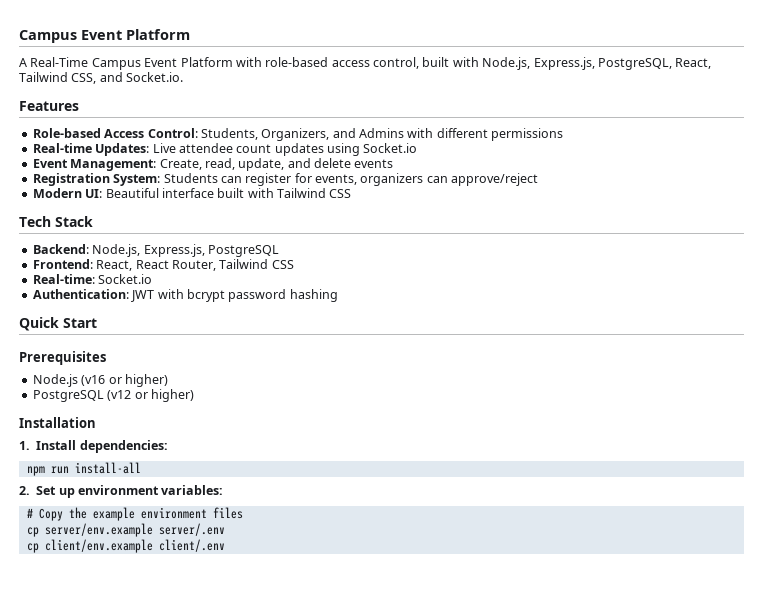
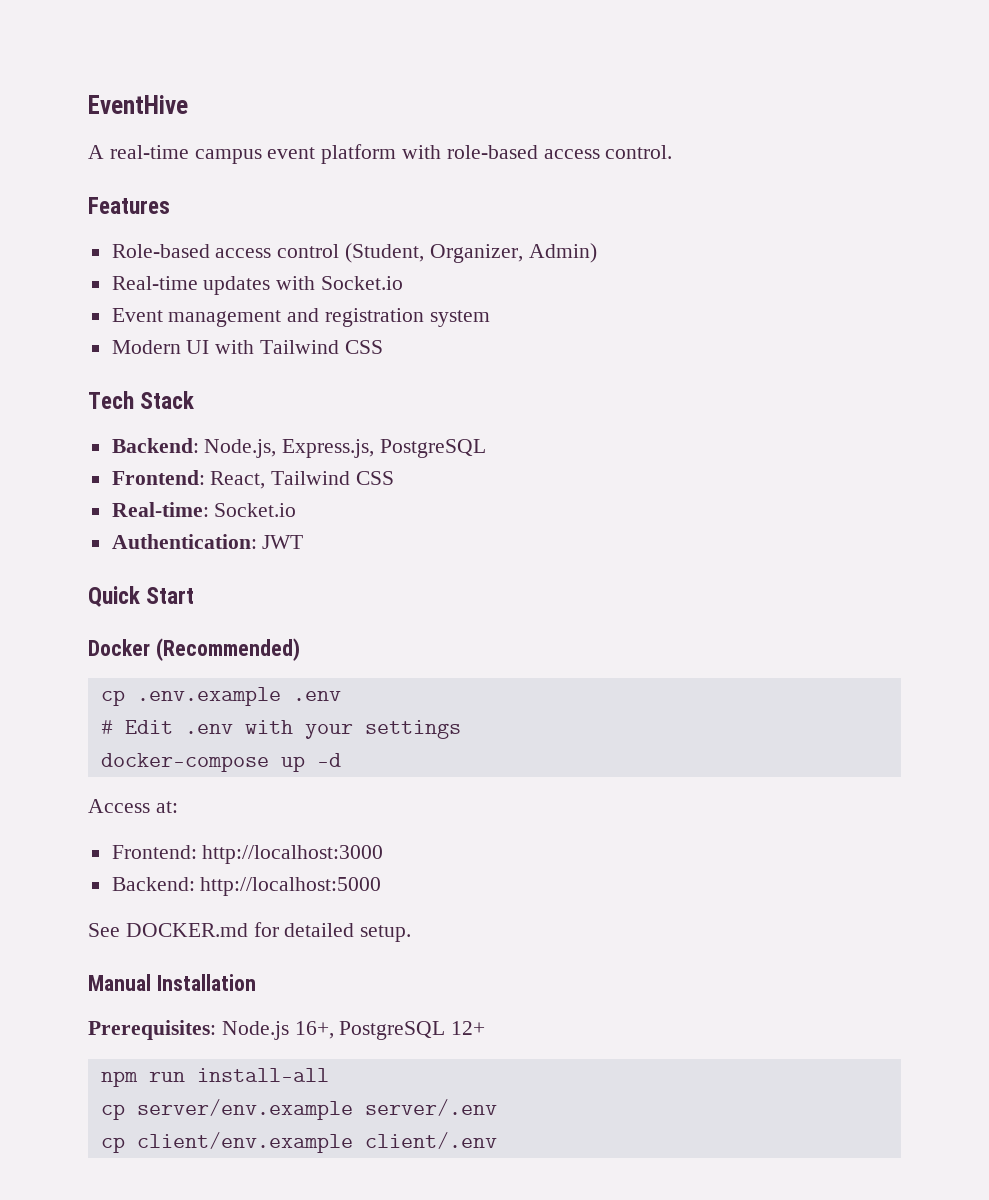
[19,29,190,43] [19,57,712,70] [19,72,184,84] [19,101,79,111] [32,128,564,141] [32,143,418,156] [32,158,394,171] [32,173,539,186] [32,188,245,198] Campus Event Platform // A Real-Time Campus Event Platform with role-based access control, built with Node.js, Express.js, PostgreSQL, React, Tailwind CSS, and Socket.io. // Features // Role-based Access Control: Students, Organizers, and Admins with different permissions // Real-time Updates: Live attendee count updates using Socket.io // Event Management: Create, read, update, and delete events // Registration System: Students can register for events, organizers can approve/reject // Modern UI: Beautiful interface built -> [88,95,188,114] [88,144,673,164] [88,197,170,214] [111,243,597,263] [111,276,404,295] [111,308,490,327] [111,340,210,354] EventHive // A real-time campus event platform with role-based access control. // Features // Role-based access control (Student, Organizer, Admin) // Real-time updates with Socket.io // Event management and registration system // Modern UI
[135,260,216,271] React Router, -> (266, 480) none
[157,289,338,302] [19,317,97,331] [19,351,106,365] [32,374,168,387] [32,389,194,402] [19,417,96,428] [19,440,168,453] [26,462,141,476] [19,485,224,498] [26,507,243,521] with bcrypt password hashing // Quick Start // Prerequisites // Node.js (v16 or higher) // PostgreSQL (v12 or higher) // Installation // 1. Install dependencies: // npm run install-all // 2. Set up environment variables: // # Copy the example environment files -> [88,586,195,607] [88,638,300,661] [100,687,341,706] [100,720,461,739] [100,753,341,772] [88,799,178,813] [111,845,384,864] [111,877,382,896] [88,922,412,942] [88,974,256,991] [88,1020,486,1040] [100,1068,329,1087] // Quick Start // Docker (Recommended) // cp .env.example .env // # Edit .env with your settings // docker-compose up -d // Access at: // Frontend: http://localhost:3000 // Backend: http://localhost:5000 // See DOCKER.md for detailed setup. // Manual Installation // Prerequisites: Node.js 16+, PostgreSQL 12+ // npm run install-all

